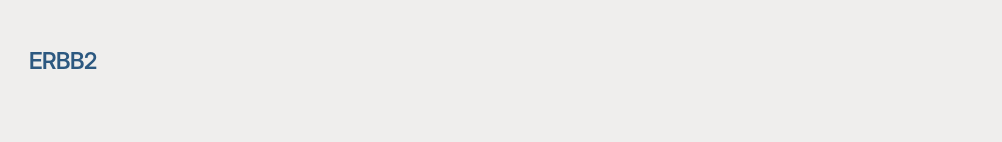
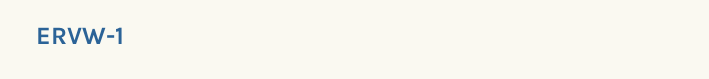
[29,52,97,69] ERBB2 -> [36,27,124,44] ERVW-1

